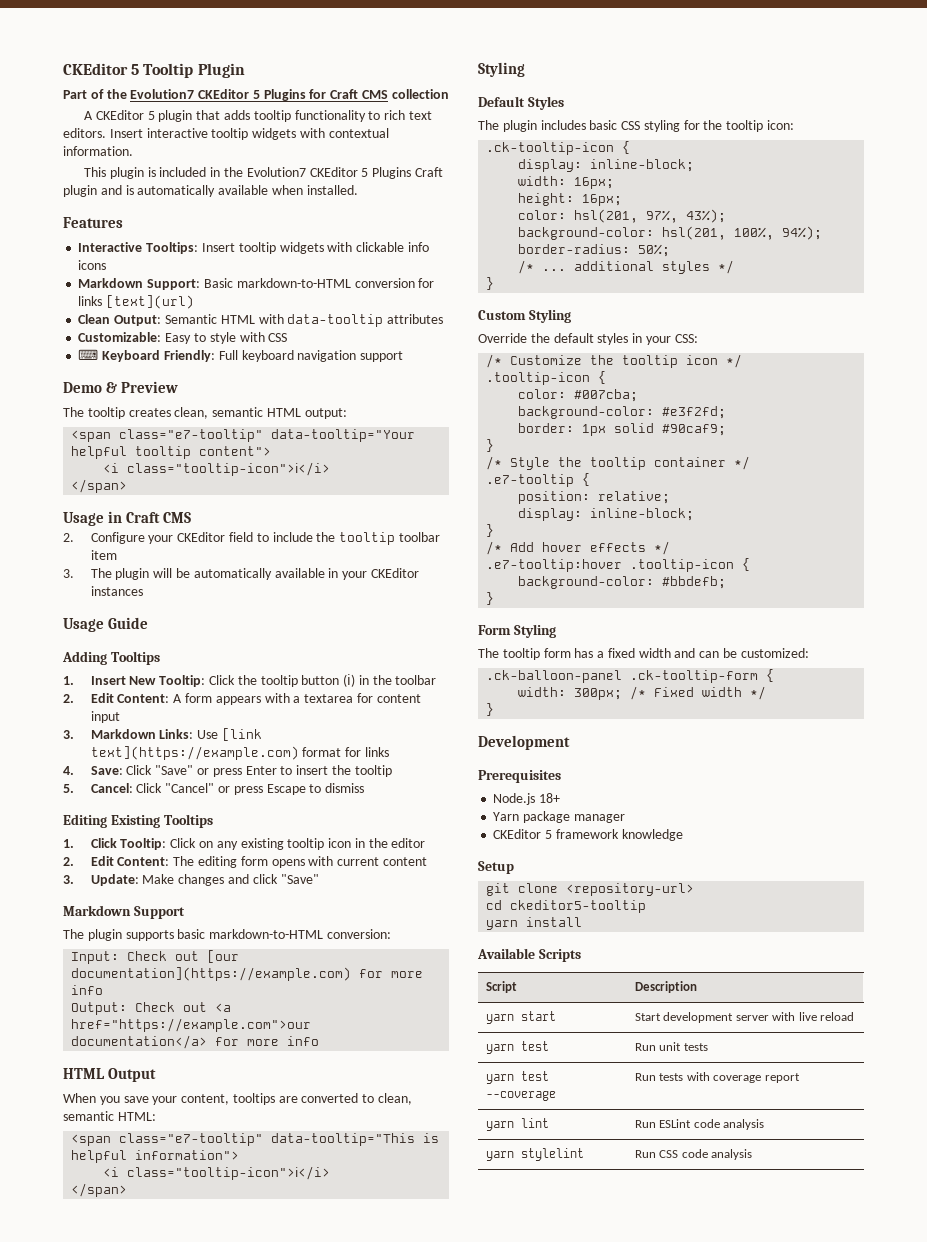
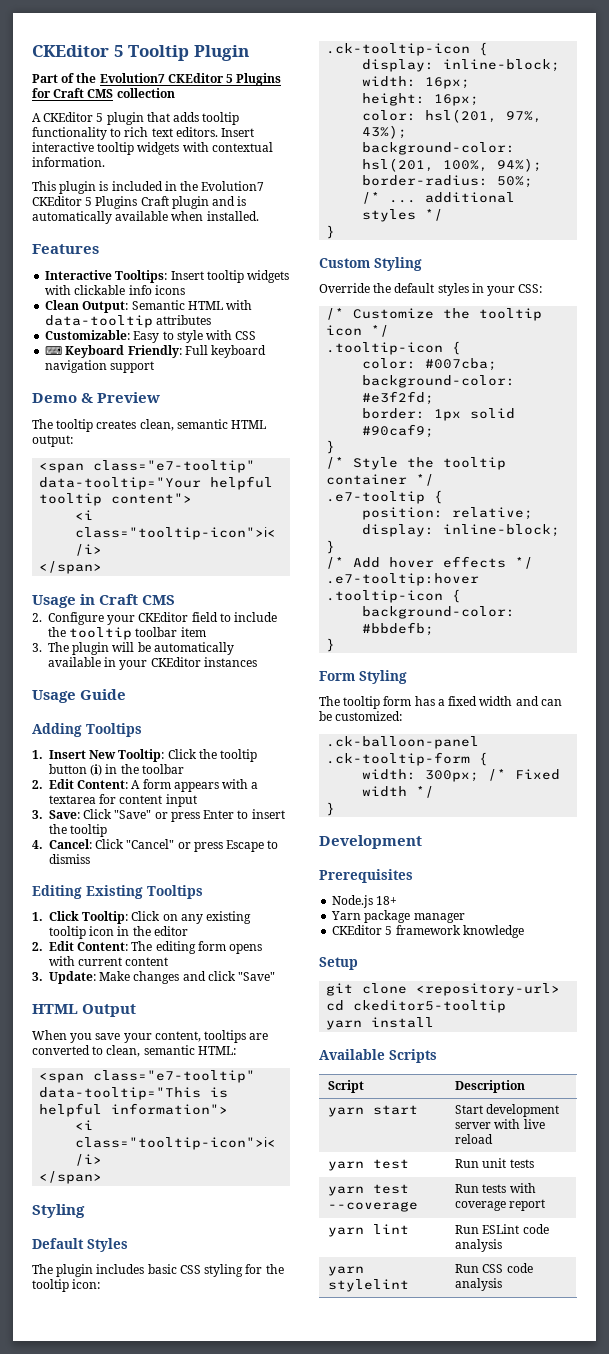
[78,278,435,290] [78,295,195,309] // Markdown Support: Basic markdown-to-HTML conversion for links [text](url) -> (185, 290) none
[90,728,262,741] [90,746,389,760] [63,766,74,775] Markdown Links: Use [link text](https://example.com) format for links // 4. -> (43, 814) none
[63,784,74,793] 5. -> [32,840,43,849] 4.
[63,905,185,919] [63,929,391,941] [71,950,240,964] [71,967,424,981] [71,985,104,995] [71,1002,232,1015] [71,1018,312,1032] [71,1035,320,1049] // Markdown Support // The plugin supports basic markdown-to-HTML conversion: // Input: Check out [our documentation](https://example.com) for more info // Output: Check out <a href="https://example.com">our documentation</a> for more info -> (276, 976) none

